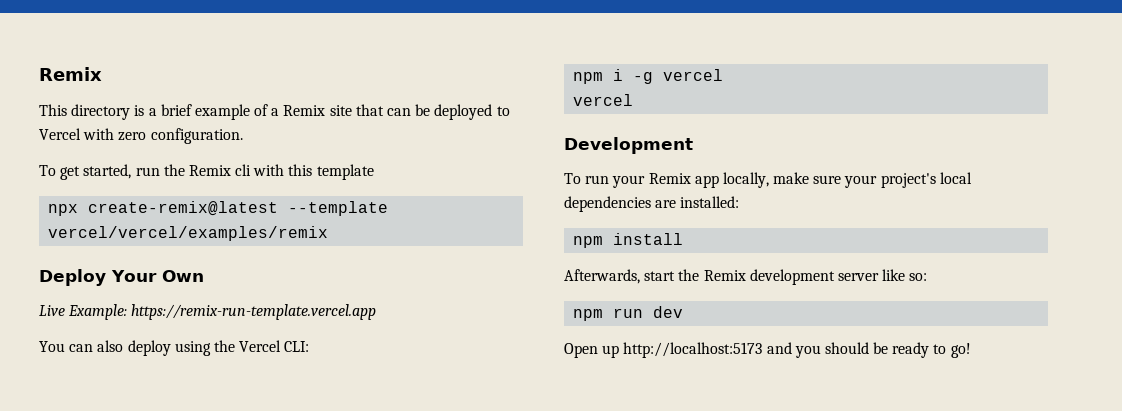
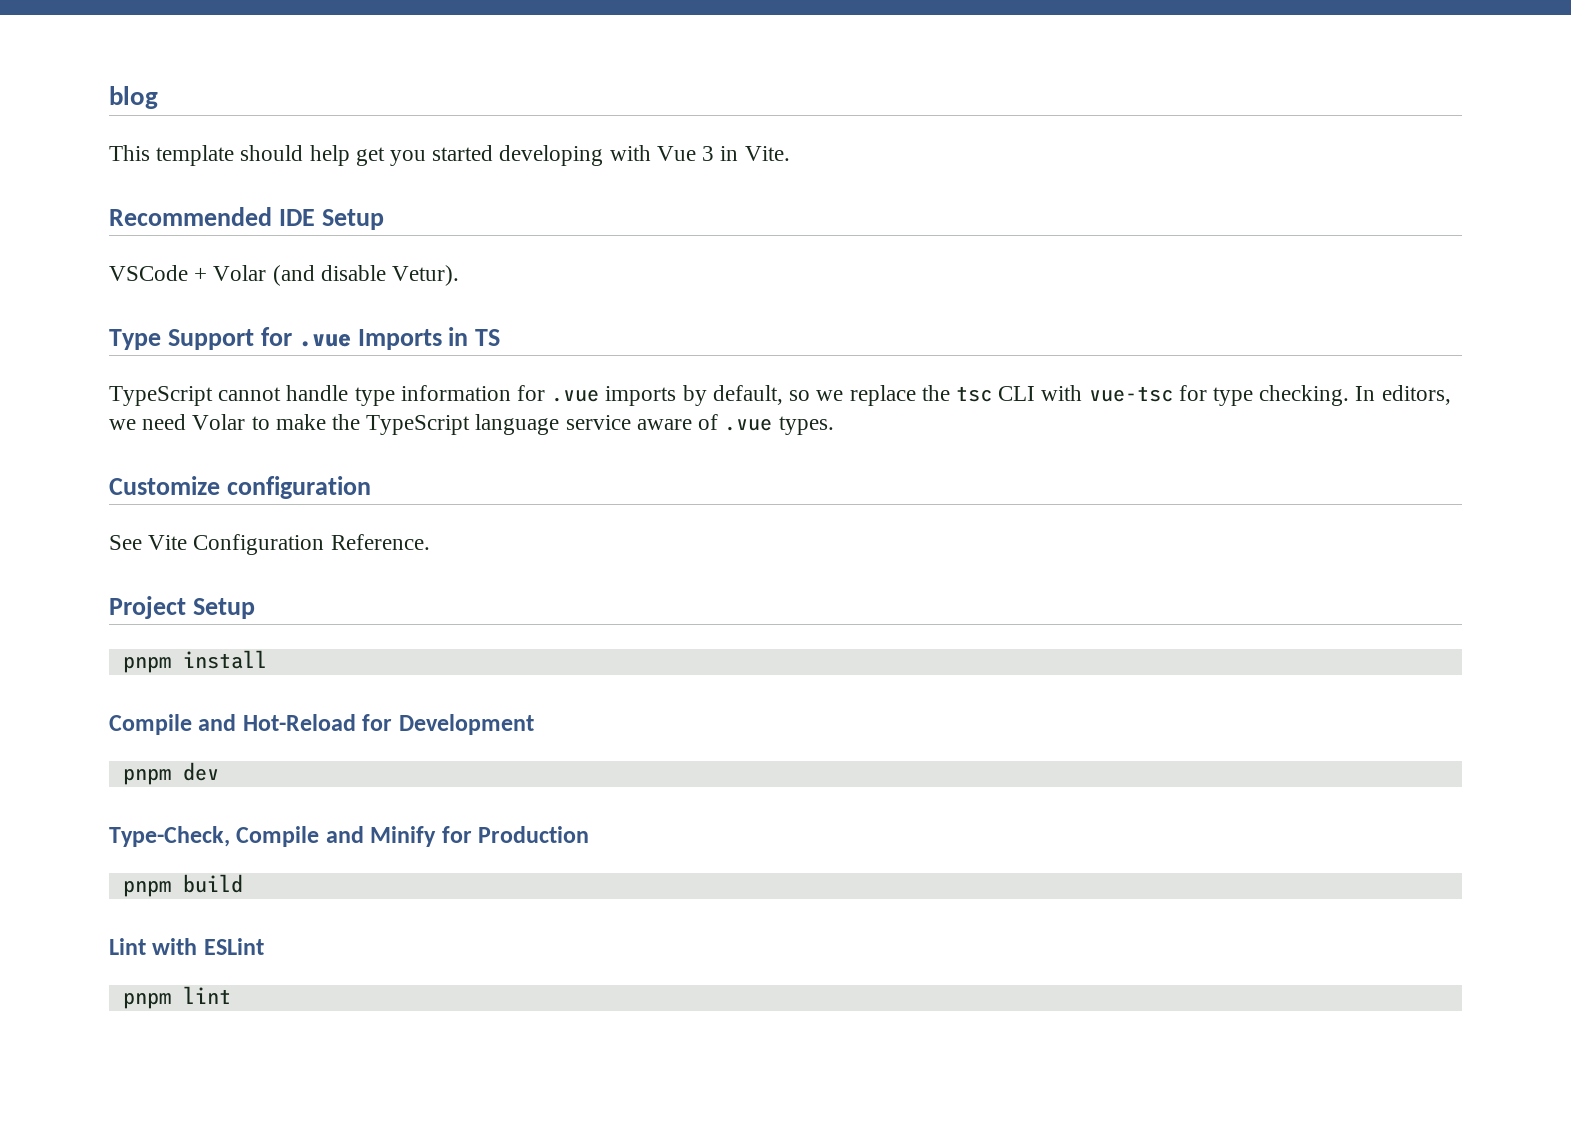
[39,67,102,81] Remix -> [109,86,158,109] blog
[71,104,510,120] [39,128,243,144] [39,164,374,180] [48,201,389,216] [48,226,329,241] [39,269,204,286] [39,304,377,320] [39,340,310,356] [573,69,724,84] [573,94,634,106] [564,137,693,154] [564,172,972,188] [564,196,740,212] [573,233,684,248] [564,269,928,285] [573,306,684,321] [564,342,971,358] directory is a brief example of a Remix site that can be deployed to Vercel with zero configuration. // To get started, run the Remix cli with this template // npx create-remix@latest --template vercel/vercel/examples/remix // Deploy Your Own // Live Example: https://remix-run-template.vercel.app // You can also deploy using the Vercel CLI: // npm i -g vercel // vercel // Development // To run your Remix app locally, make sure your project's local dependencies are installed: // npm install // Afterwards, start the Remix development server like so: // npm run dev // Open up http://localhost:5173 and you should be ready to go! -> [156,145,790,166] [109,207,384,230] [109,265,460,286] [109,327,501,350] [109,385,1451,406] [109,414,834,435] [109,476,371,499] [109,534,430,555] [109,596,255,619] [122,650,267,673] [109,714,534,735] [122,762,219,785] [109,826,590,847] [122,874,243,897] [109,938,264,955] [122,986,231,1009] template should help get you started developing with Vue 3 in Vite. // Recommended IDE Setup // VSCode + Volar (and disable Vetur). // Type Support for .vue Imports in TS // TypeScript cannot handle type information for .vue imports by default, so we replace the tsc CLI with vue-tsc for type checking. In editors, we need Volar to make the TypeScript language service aware of .vue types. // Customize configuration // See Vite Configuration Reference. // Project Setup // pnpm install // Compile and Hot-Reload for Development // pnpm dev // Type-Check, Compile and Minify for Production // pnpm build // Lint with ESLint // pnpm lint

